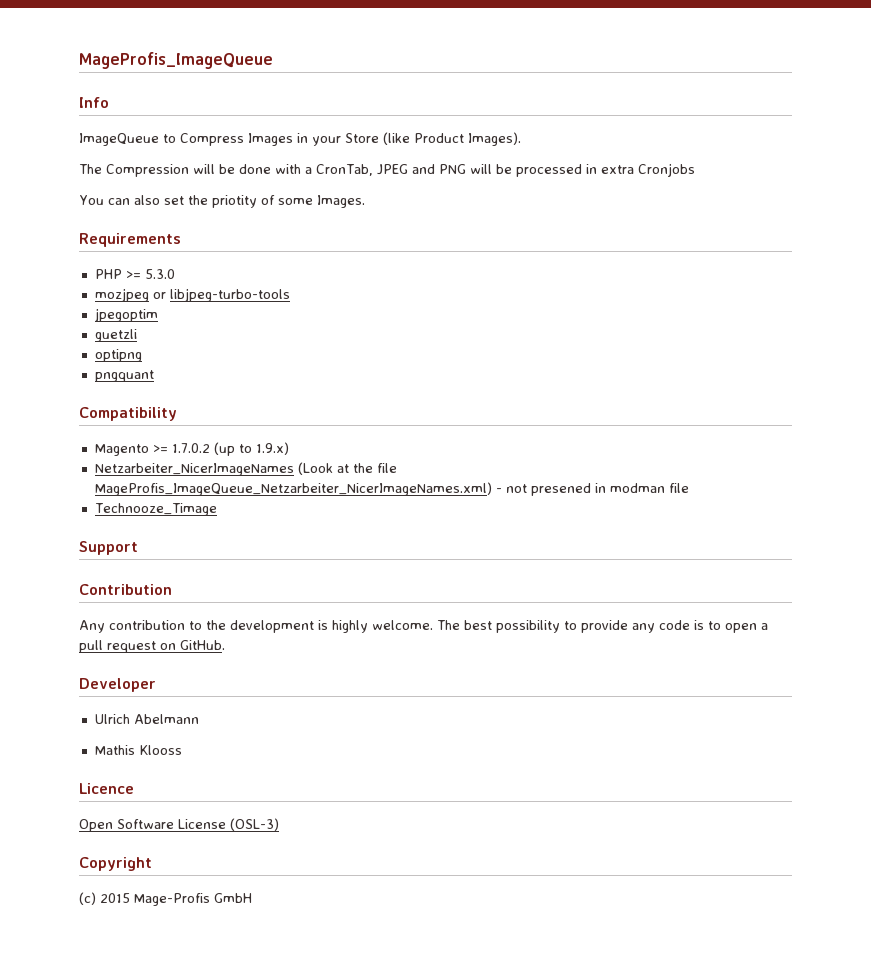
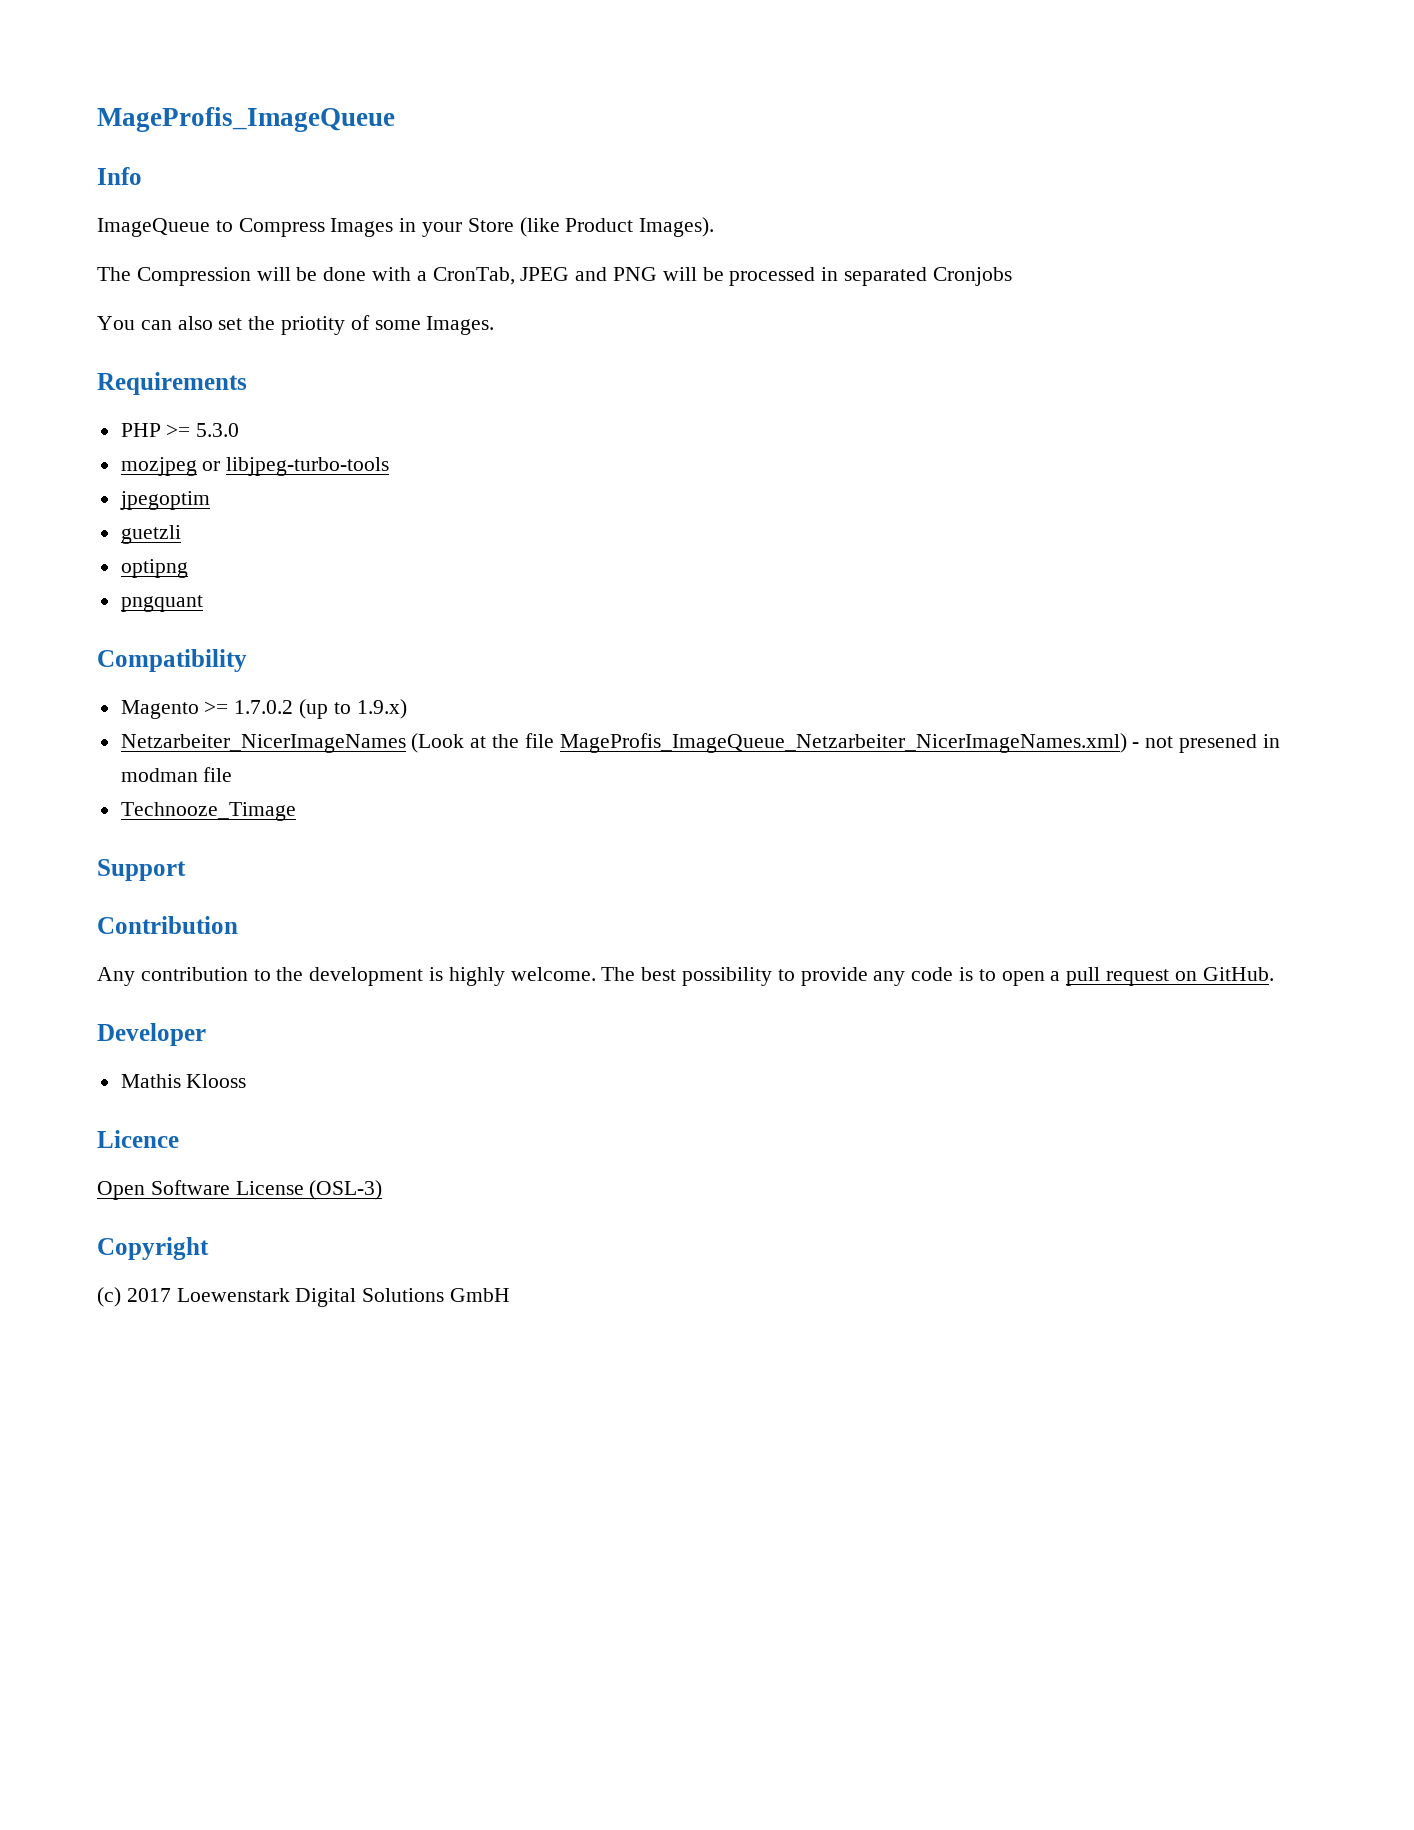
[600,165,634,174] extra -> [844,267,928,286] separated
[94,714,199,724] // Ulrich Abelmann -> (206, 1034) none
[100,893,210,906] 2015 Mage-Profis -> [126,1288,445,1307] 2017 Loewenstark Digital Solutions

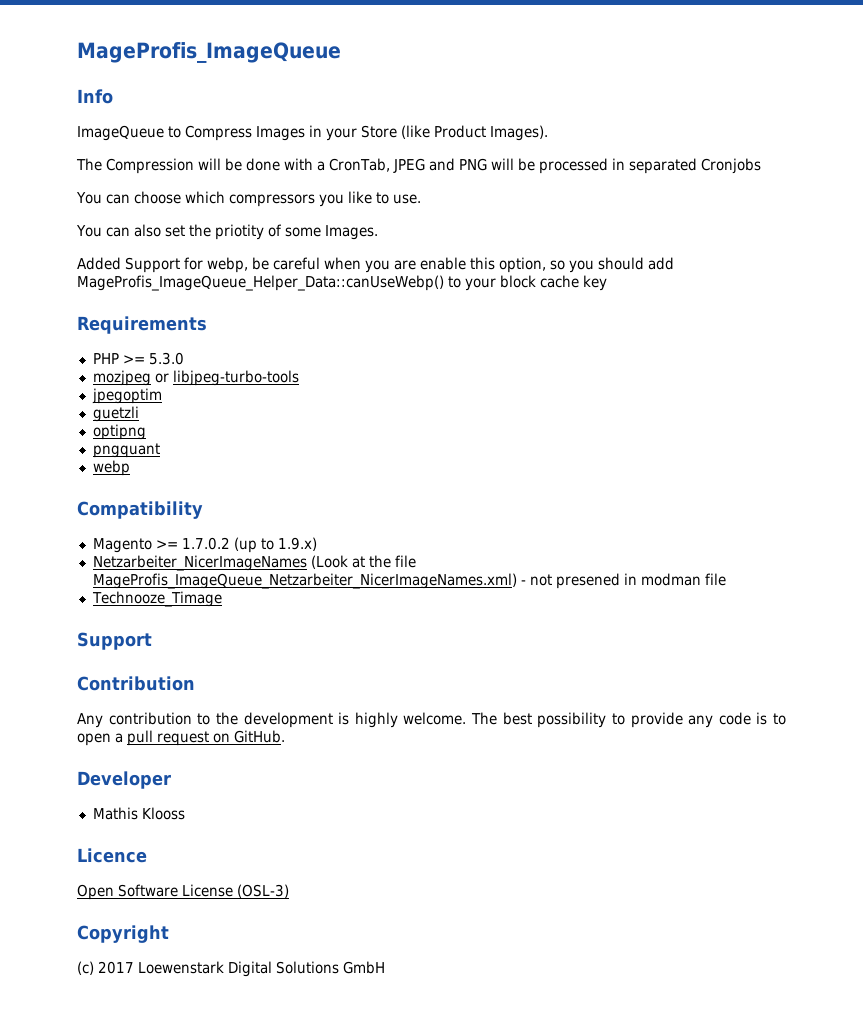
(1012, 276) none -> [76,191,421,207] // You can choose which compressors you like to use.
(495, 325) none -> [77,257,674,273] [77,275,607,291] // Added Support for webp, be careful when you are enable this option, so you should add MageProfis_ImageQueue_Helper_Data::canUseWebp() to your block cache key
(203, 603) none -> [92,460,130,476] // webp

